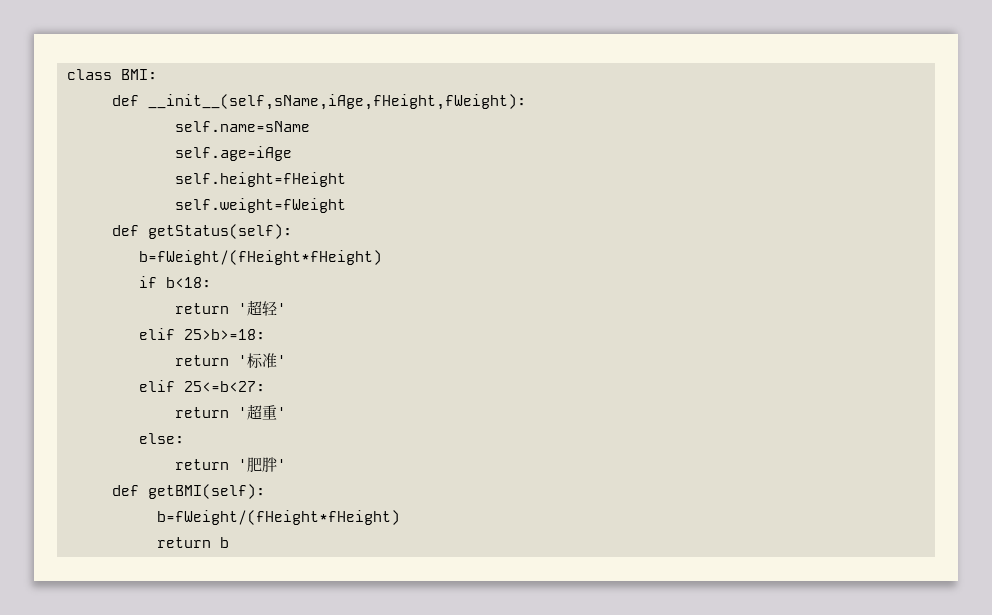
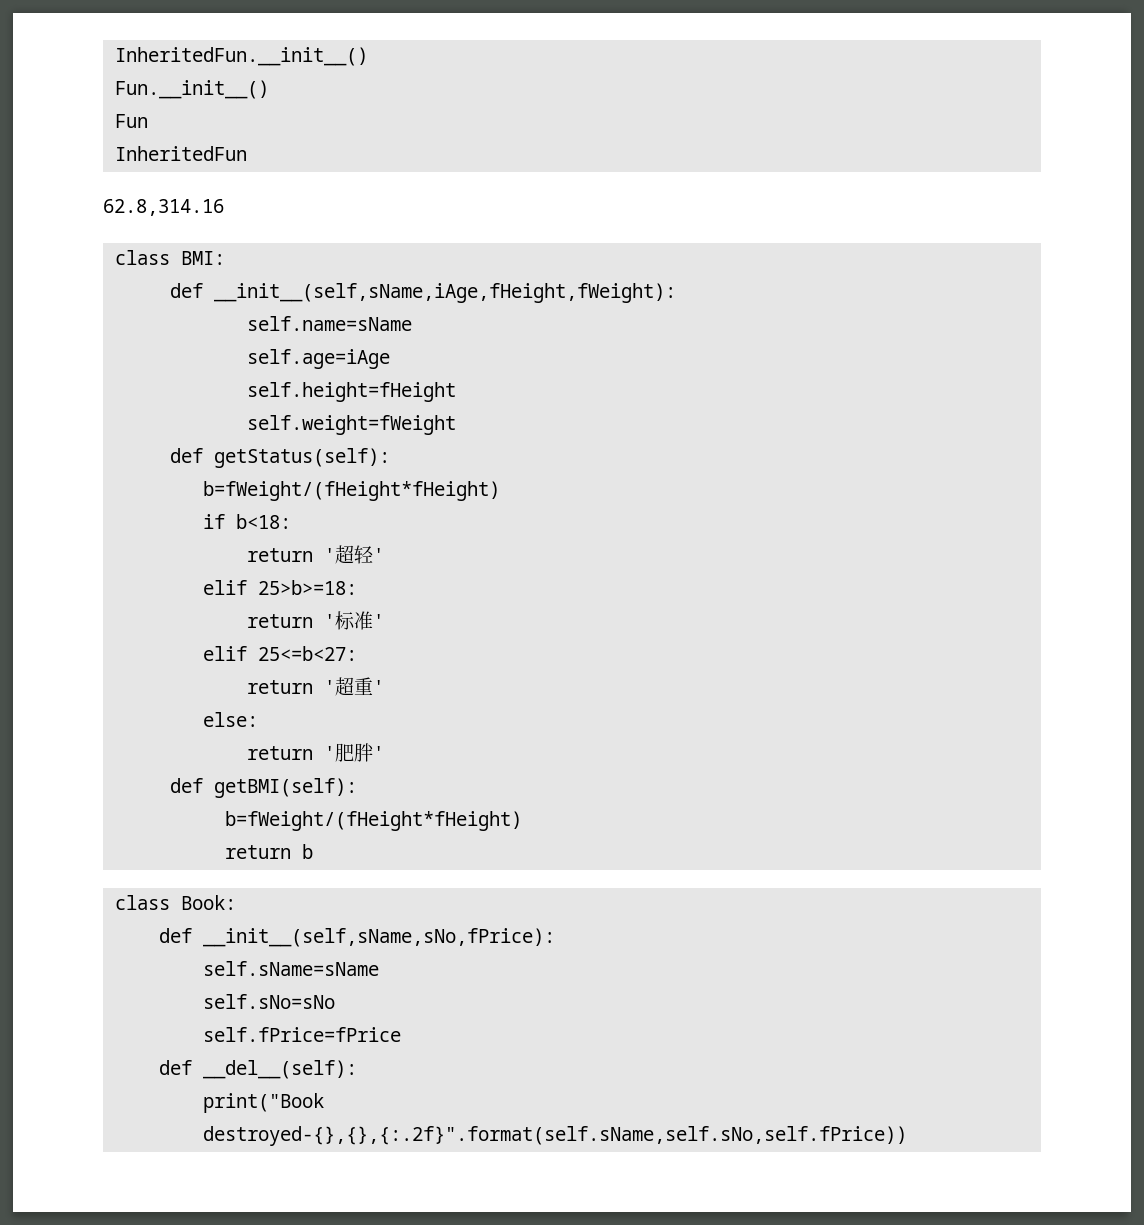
(66, 74) none -> [115,47,368,66] [115,80,269,99] [115,114,148,128] [115,146,247,161] [103,199,224,216] InheritedFun.__init__() // Fun.__init__() // Fun // InheritedFun // 62.8,314.16 //
(229, 542) none -> [115,895,236,910] [159,928,555,947] [203,961,379,976] [203,994,335,1009] [203,1027,401,1042] [159,1060,357,1079] [203,1093,324,1113] [203,1126,907,1146] // class Book: // def __init__(self,sName,sNo,fPrice): // self.sName=sName // self.sNo=sNo // self.fPrice=fPrice // def __del__(self): // print("Book destroyed-{},{},{:.2f}".format(self.sName,self.sNo,self.fPrice))

